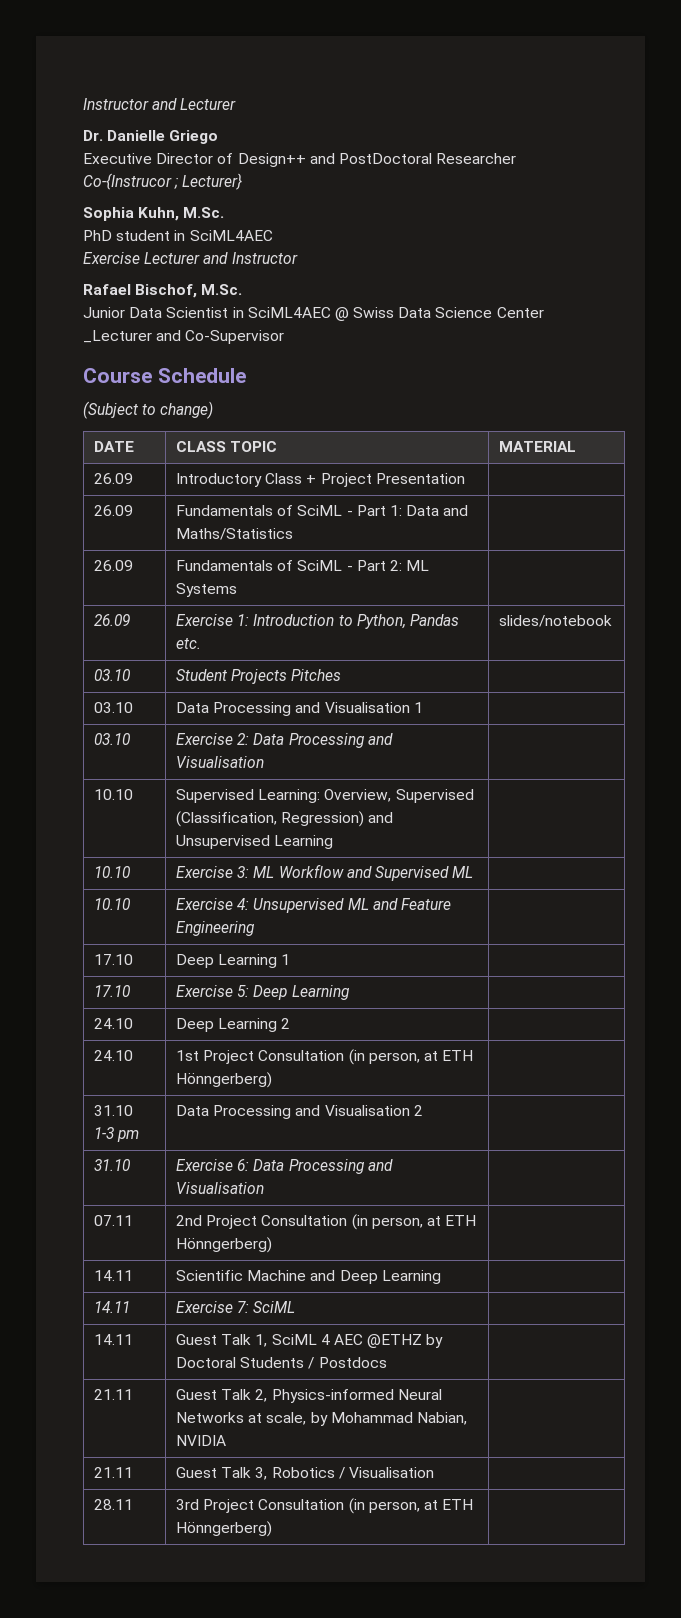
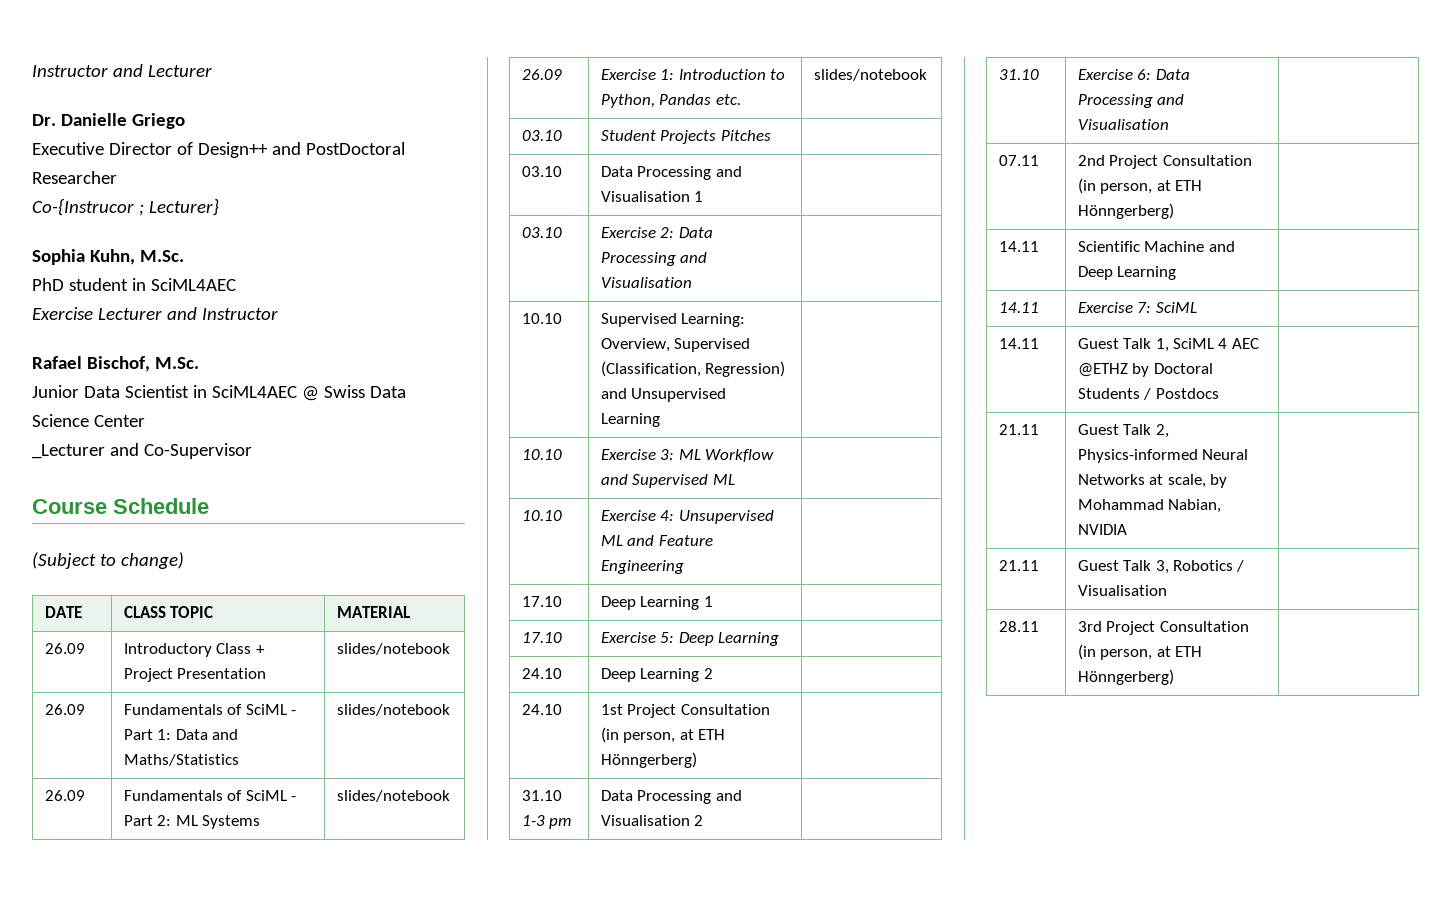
(465, 478) none -> [336,643,450,655] slides/notebook
(293, 534) none -> [336,704,450,716] slides/notebook
(237, 590) none -> [336,790,450,802] slides/notebook

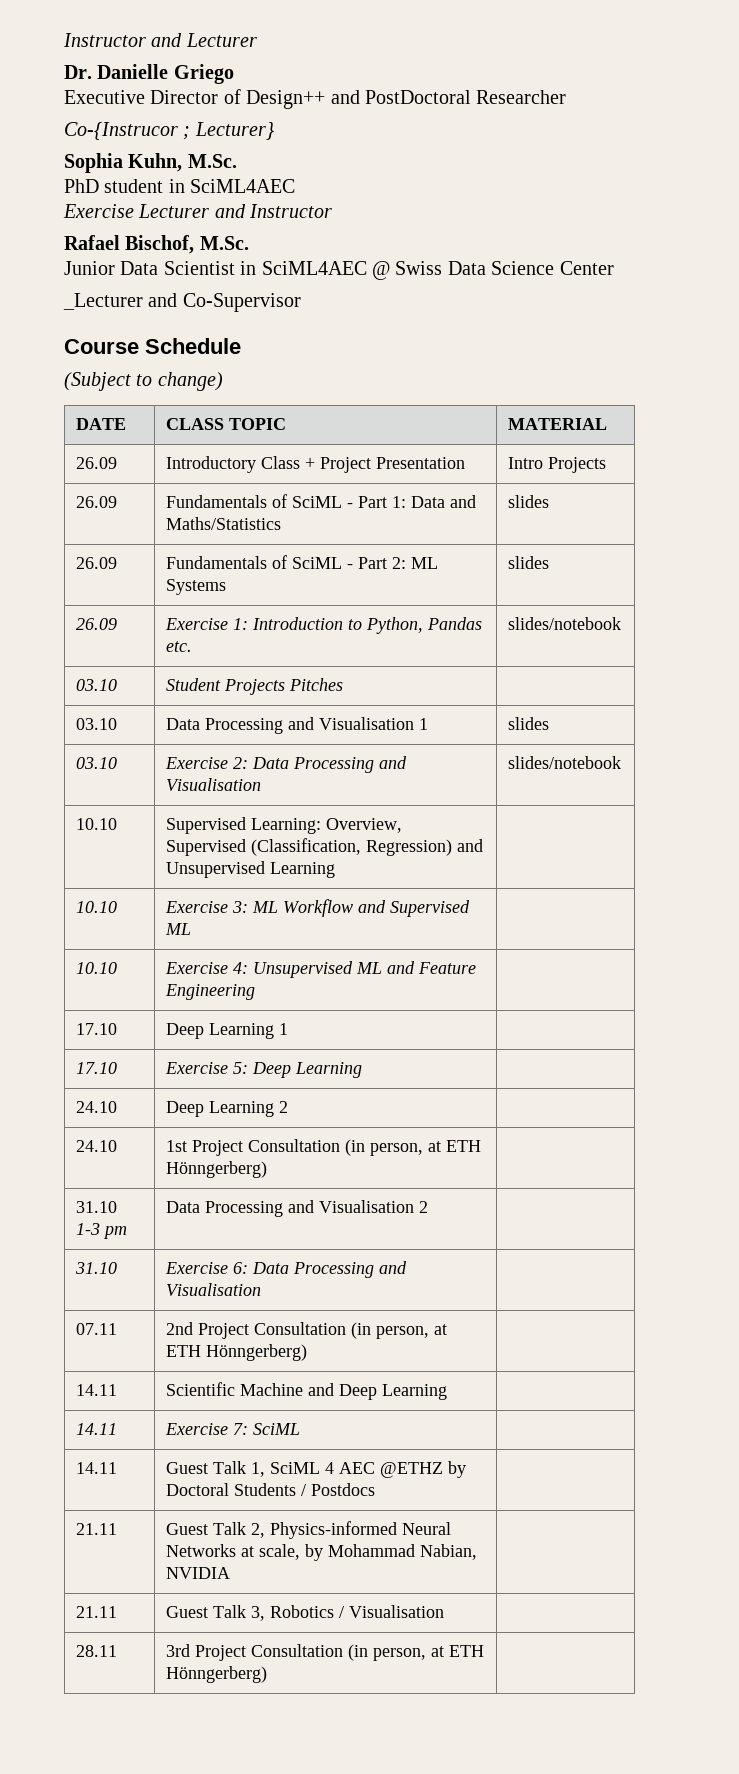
[336,643,450,655] slides/notebook -> [507,457,606,473] Intro Projects
[336,704,450,716] slides/notebook -> [507,495,549,508] slides
[336,790,450,802] slides/notebook -> [507,556,549,569] slides
(704, 196) none -> [507,717,549,730] slides
(692, 282) none -> [507,756,621,769] slides/notebook

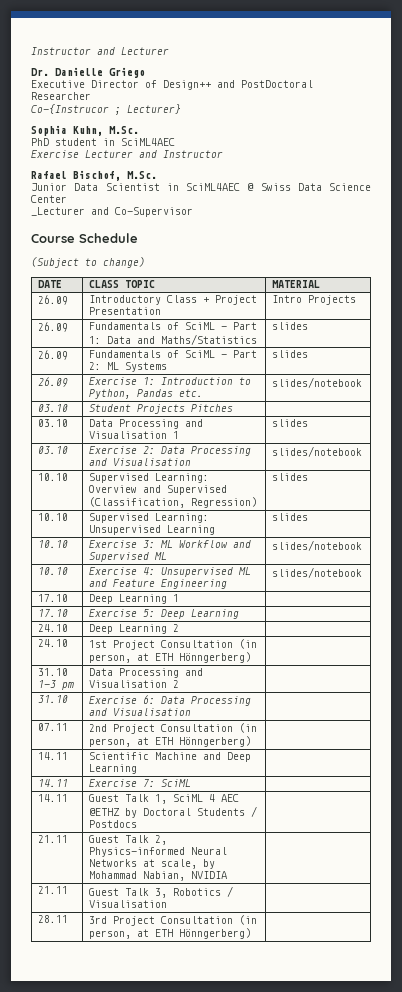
[325,818,402,833] Overview, -> [88,485,161,493] Overview and
[456,839,483,852] and -> [271,473,308,481] [37,513,68,521] [88,513,209,523] | slides // 10.10 | Supervised Learning:
(335, 870) none -> [271,513,308,521] slides
(191, 929) none -> [271,540,362,551] slides/notebook
(255, 992) none -> [271,567,362,578] slides/notebook

